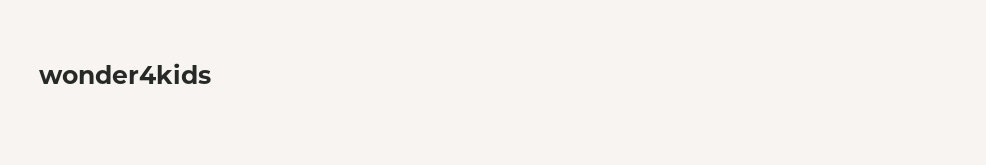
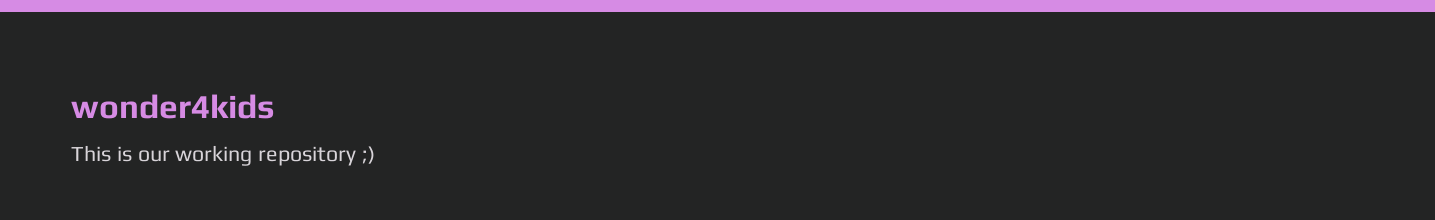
(211, 73) none -> [71,145,376,166] // This is our working repository ;)

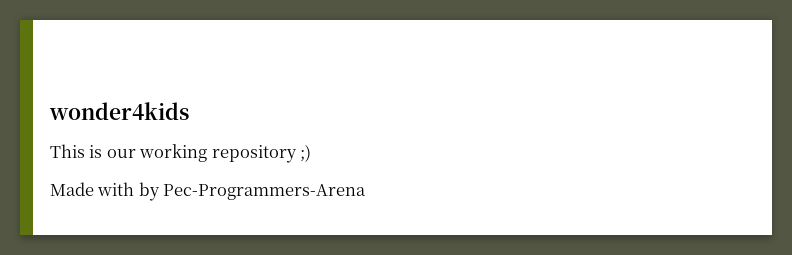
(376, 155) none -> [50,182,367,201] // Made with by Pec-Programmers-Arena

